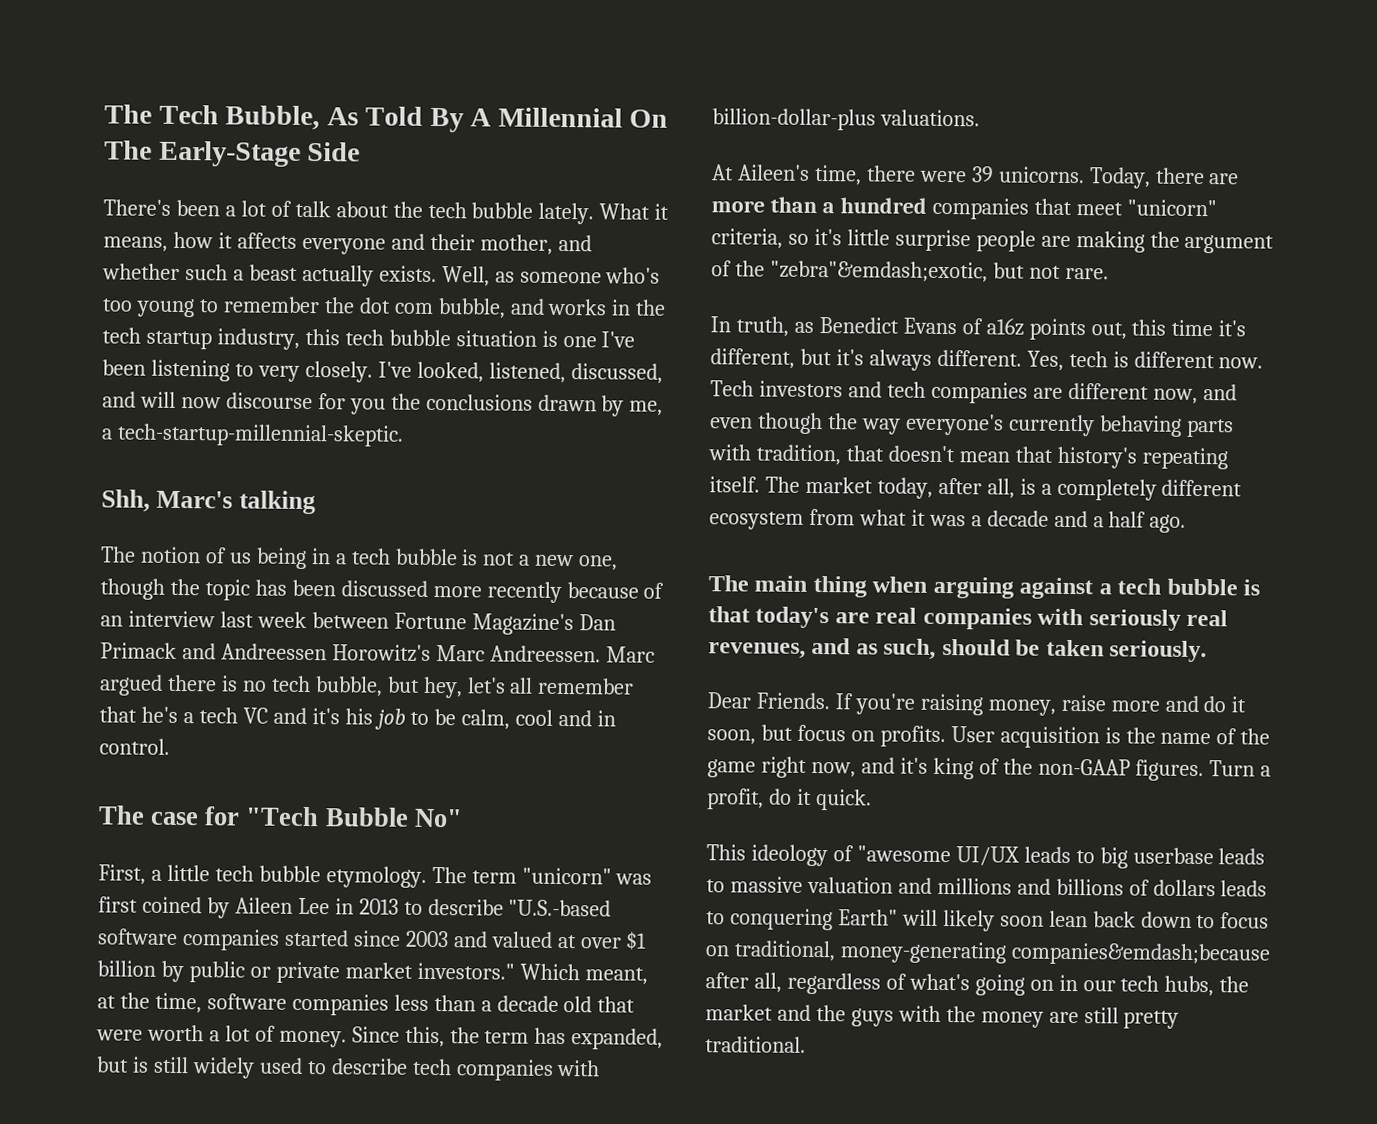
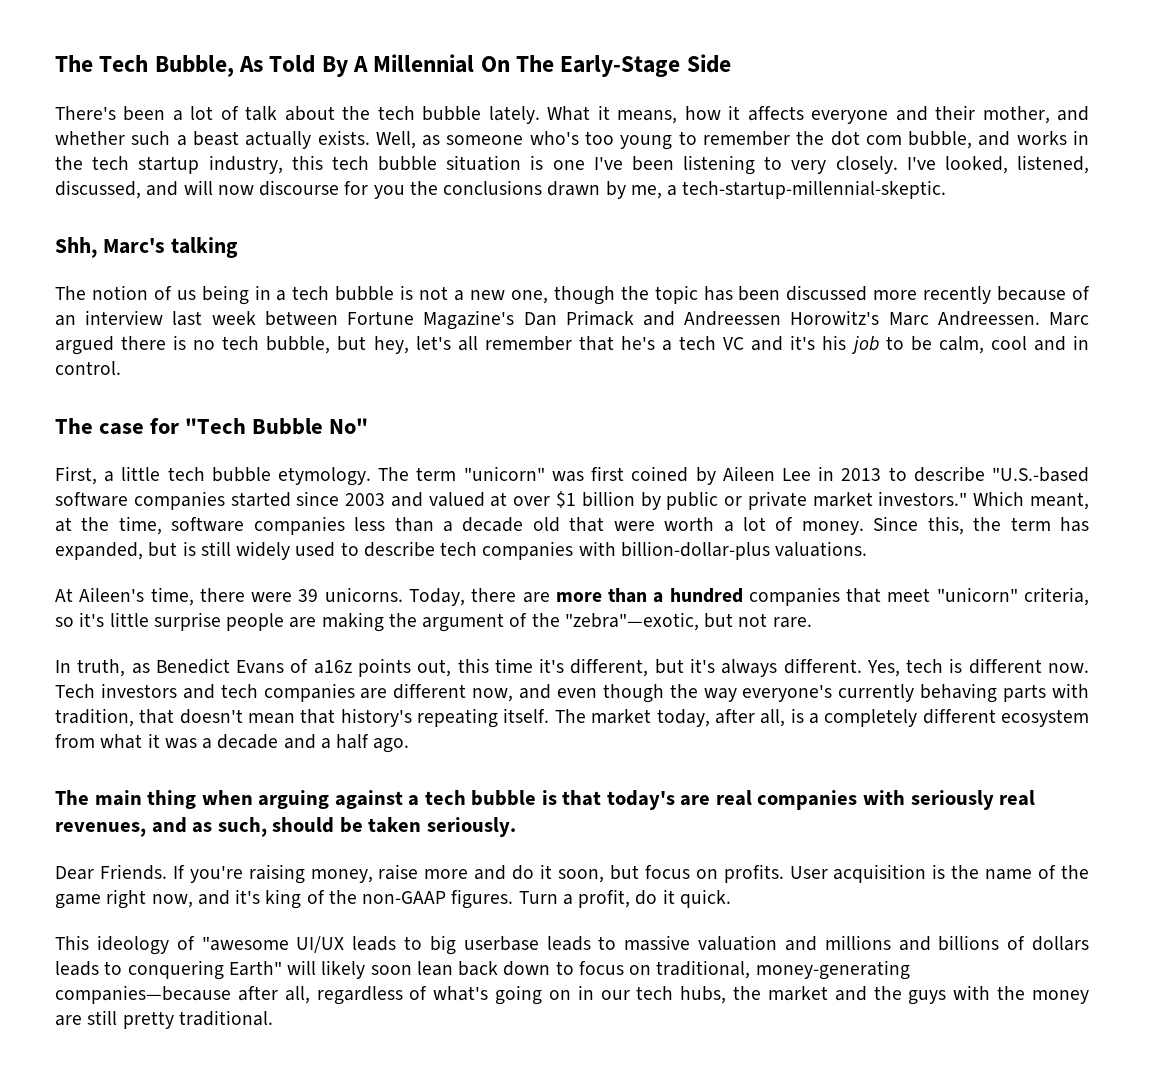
[769,260,988,283] "zebra"&emdash;exotic, -> [564,612,699,631] "zebra"—exotic,
[1010,942,1271,966] companies&emdash;because -> [55,985,231,1004] companies—because

